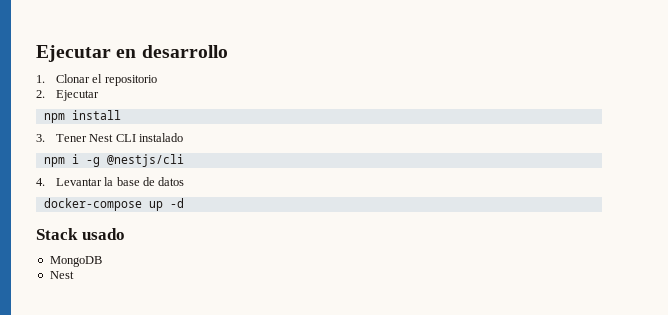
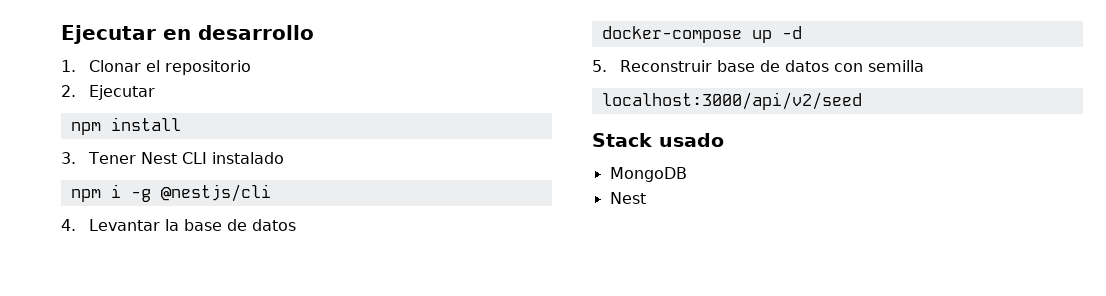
(184, 203) none -> [592,60,924,72] [601,92,862,110] // 5. Reconstruir base de datos con semilla // localhost:3000/api/v2/seed

